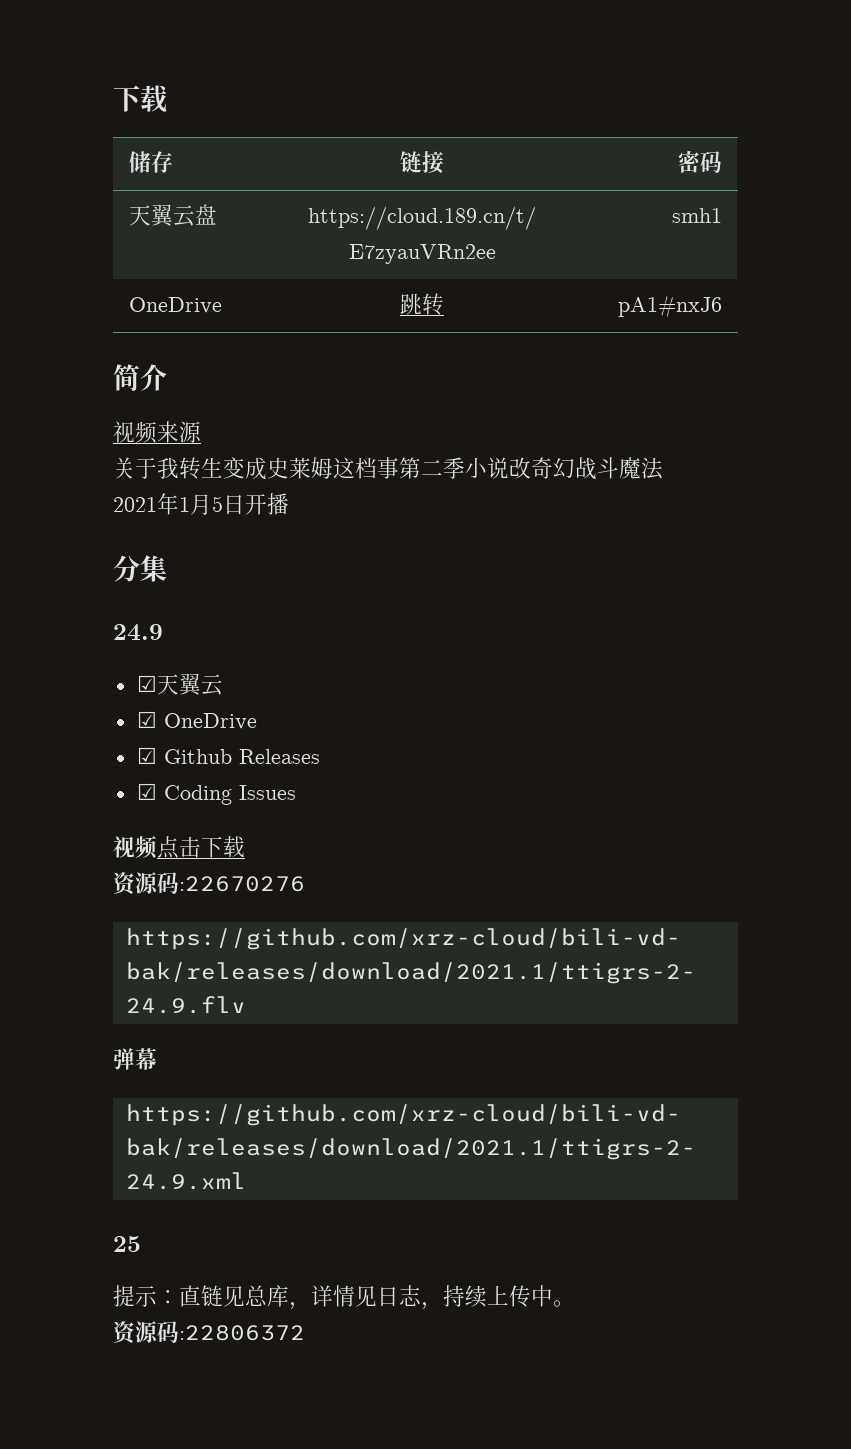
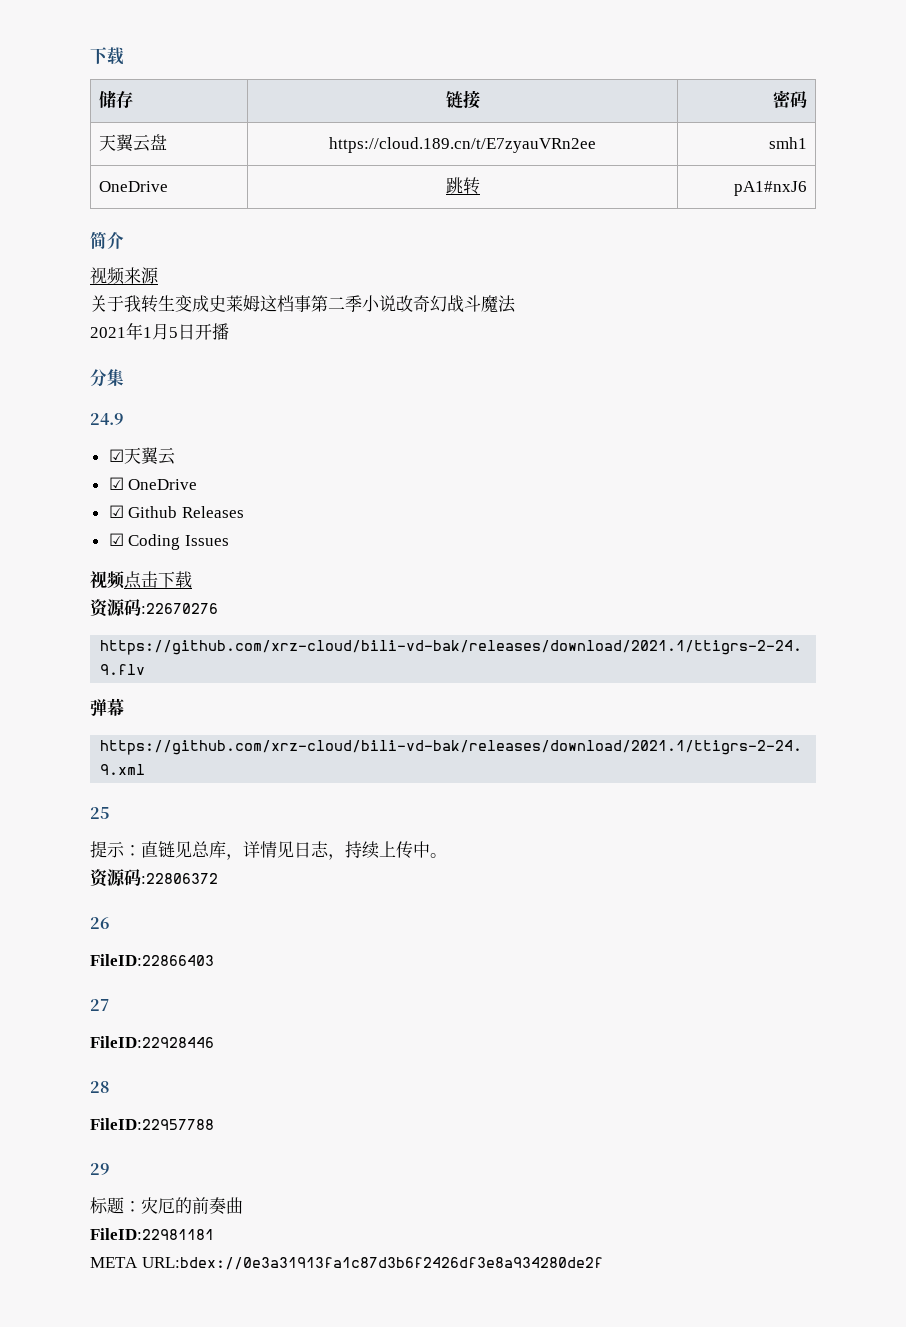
(305, 1333) none -> [90,917,110,929] [90,954,214,966] [90,999,109,1011] [90,1036,214,1048] [90,1081,110,1093] [90,1118,214,1130] [90,1163,110,1175] [90,1197,243,1215] [90,1228,214,1240] [90,1257,603,1270] // 26 // FileID:22866403 // 27 // FileID:22928446 // 28 // FileID:22957788 // 29 // 标题：灾厄的前奏曲 // FileID:22981181 // META URL:bdex://0e3a31913fa1c87d3b6f2426df3e8a934280de2f

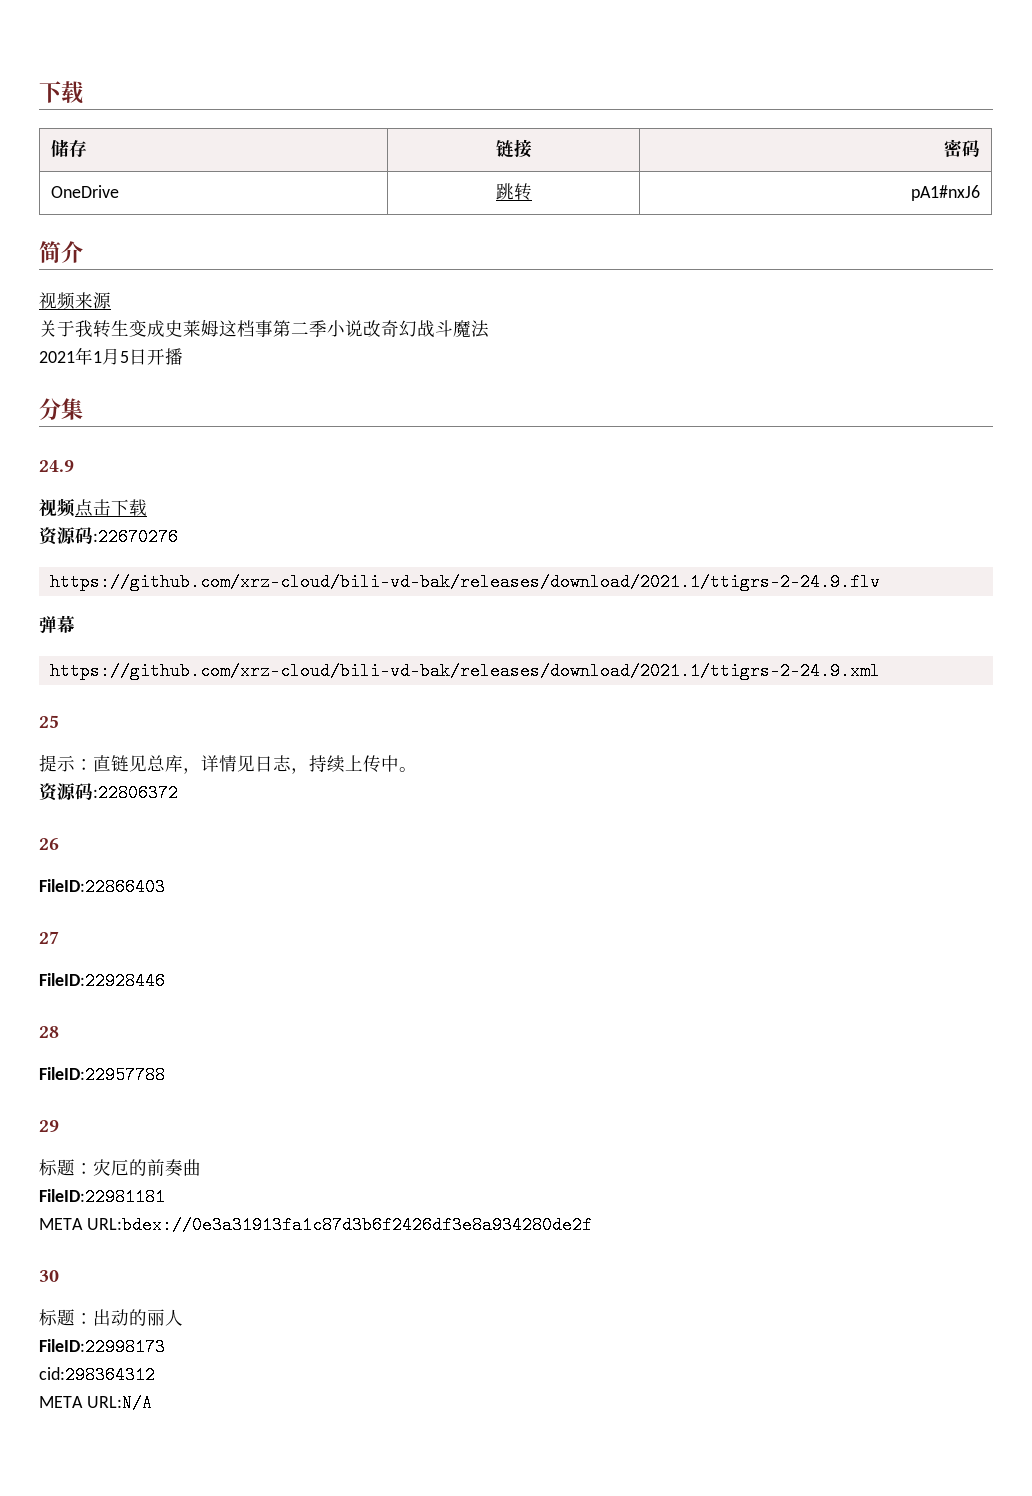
[98,134,167,152] [329,137,596,153] [769,137,808,149] // 天翼云盘 | https://cloud.189.cn/t/E7zyauVRn2ee | smh1 -> (980, 148) none
[108,447,175,465] [108,477,198,490] [108,505,244,518] [108,533,229,550] // ☑天翼云 // ☑ OneDrive // ☑ Github Releases // ☑ Coding Issues -> (74, 466) none
(603, 1263) none -> [39,1270,59,1282] [39,1309,183,1326] [39,1338,165,1356] [39,1366,155,1384] [39,1394,152,1412] // 30 // 标题：出动的丽人 // FileID:22998173 // cid:298364312 // META URL:N/A

